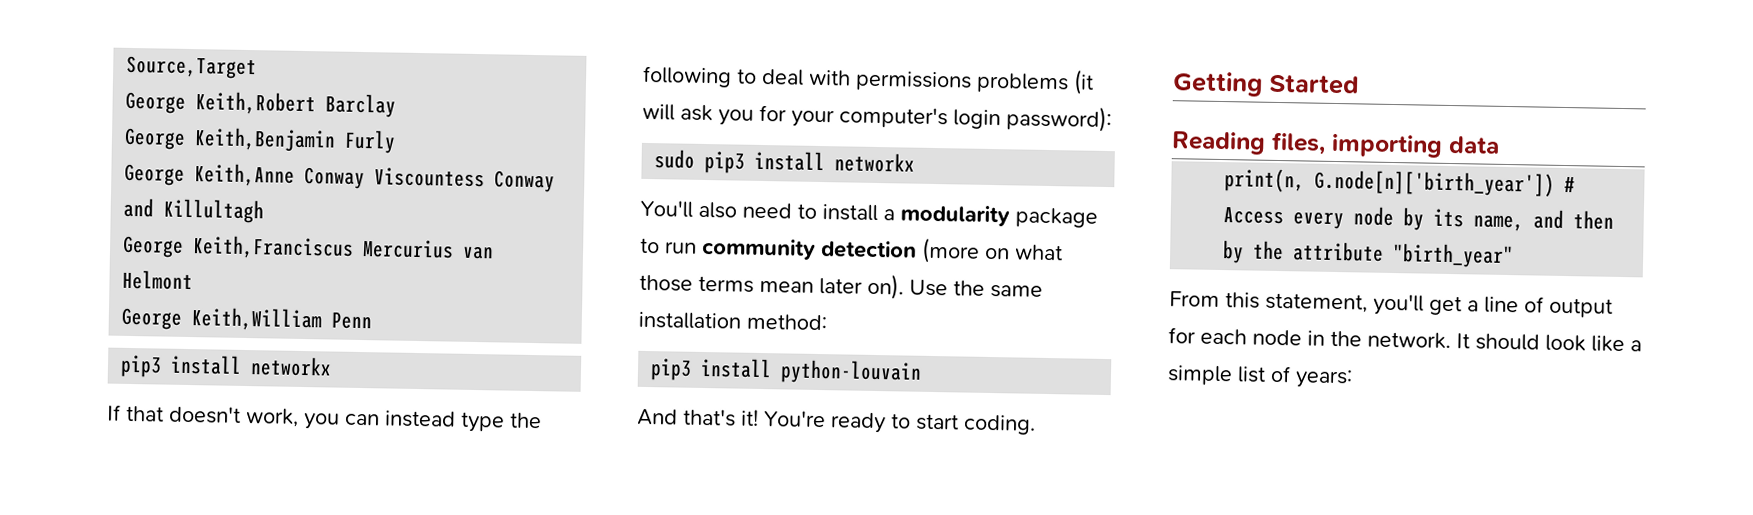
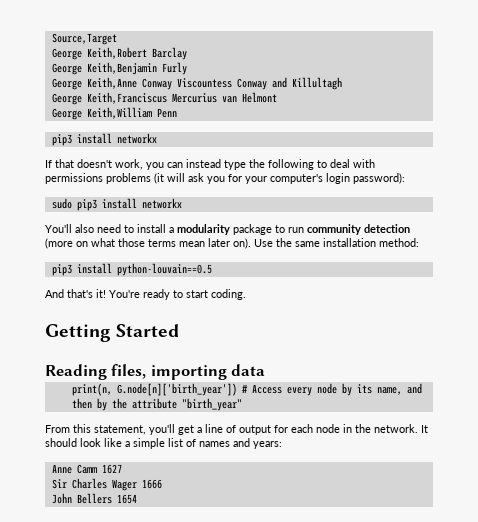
[780,359,923,385] python-louvain -> [116,263,212,276] python-louvain==0.5
(1291, 374) none -> [199,438,250,447] names and
(1353, 379) none -> [51,464,122,474] [51,478,162,491] [51,493,137,504] // Anne Camm 1627 // Sir Charles Wager 1666 // John Bellers 1654

